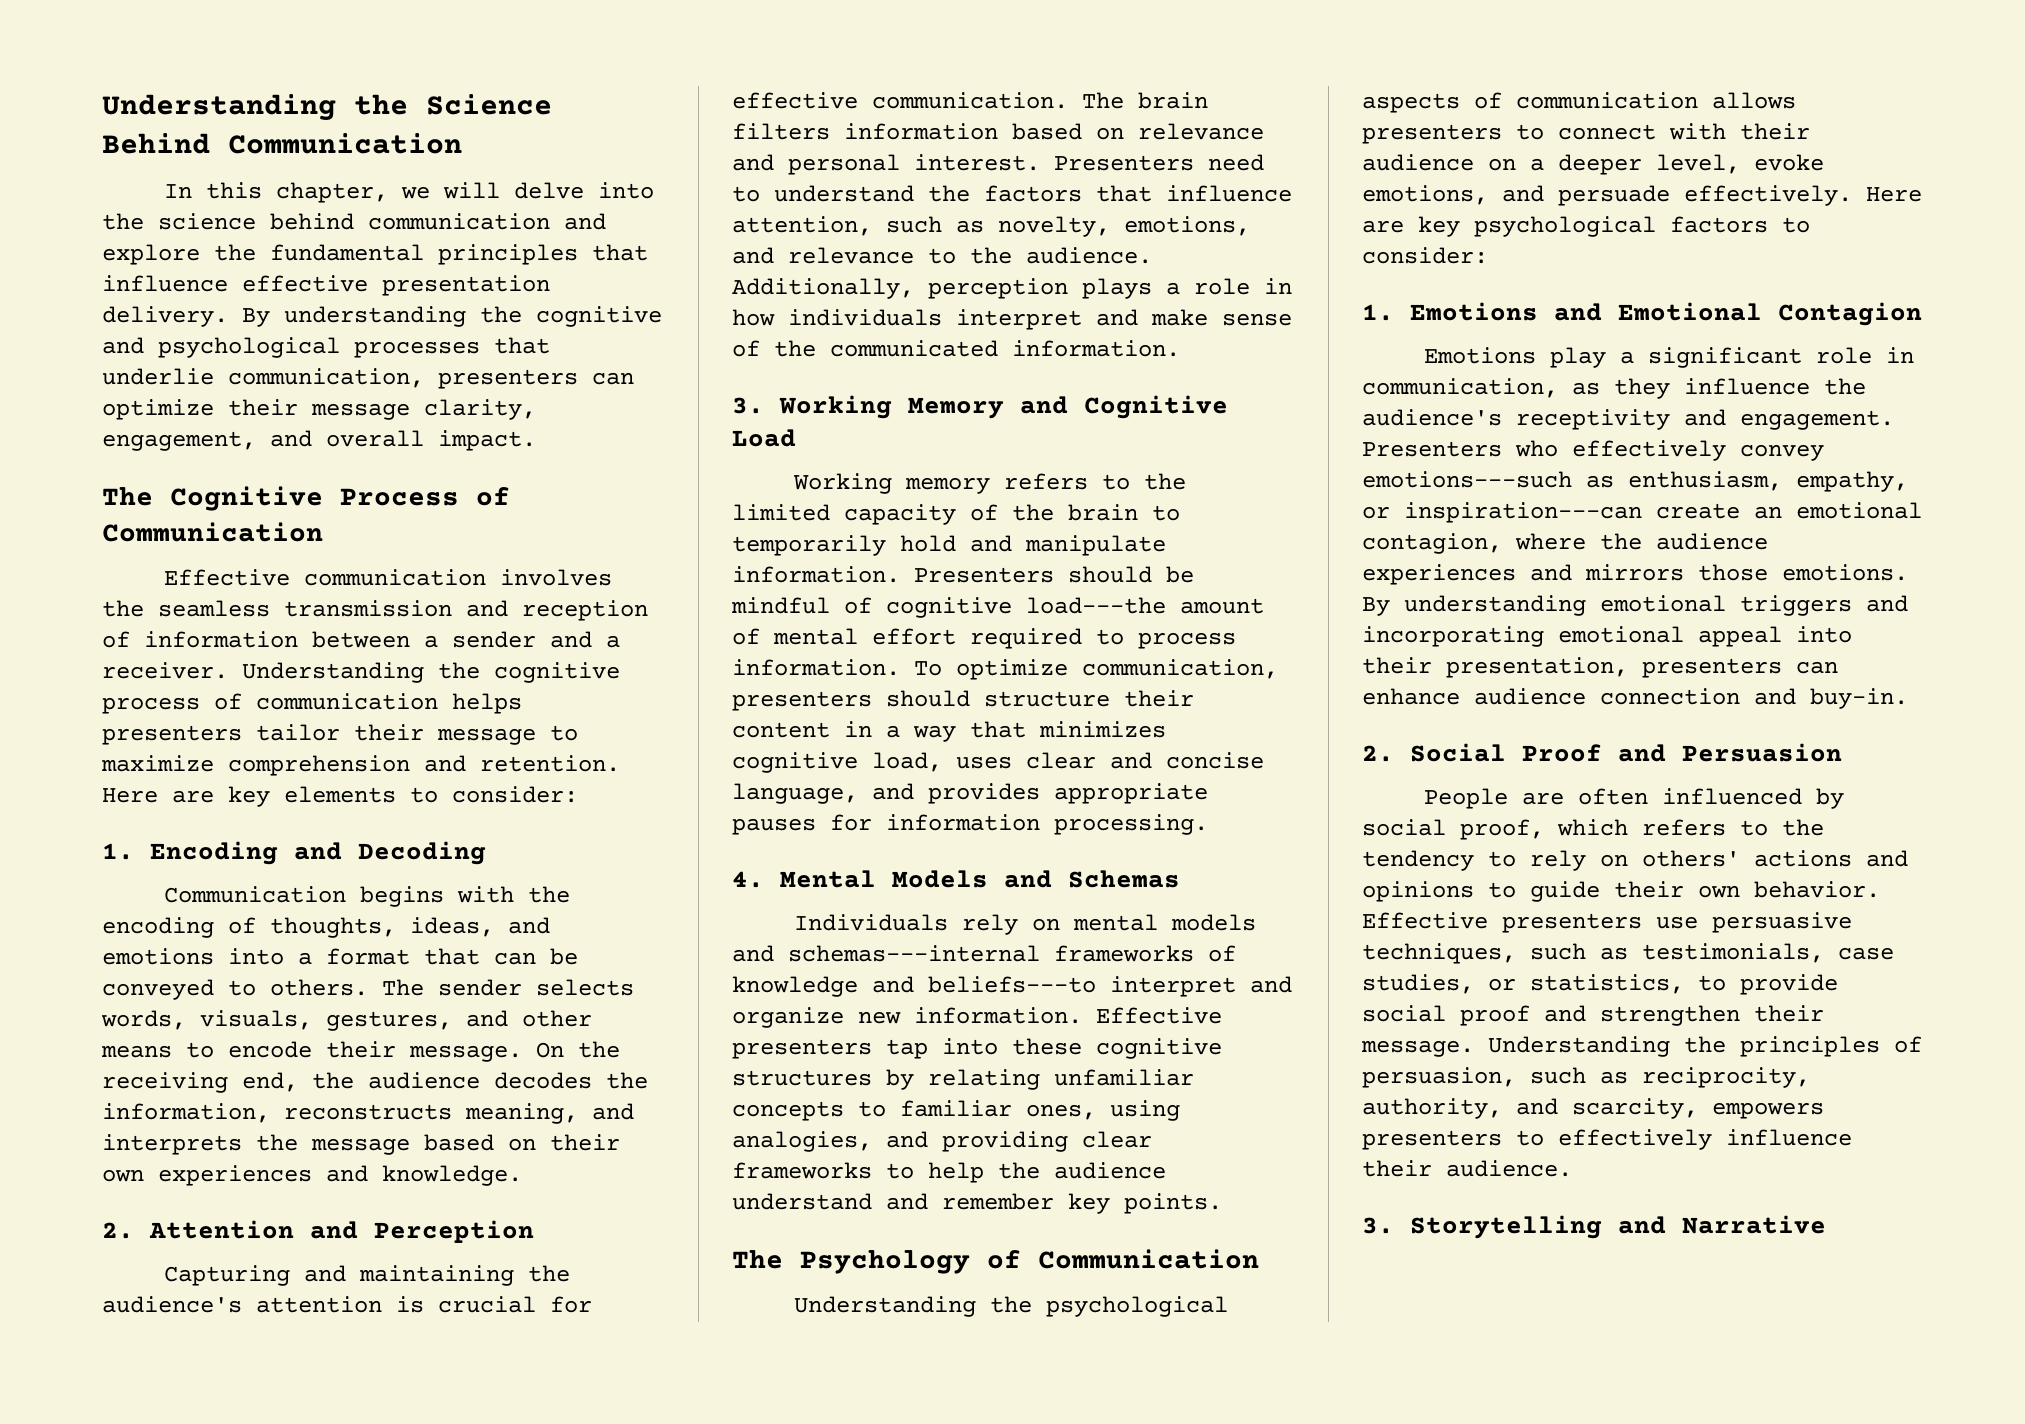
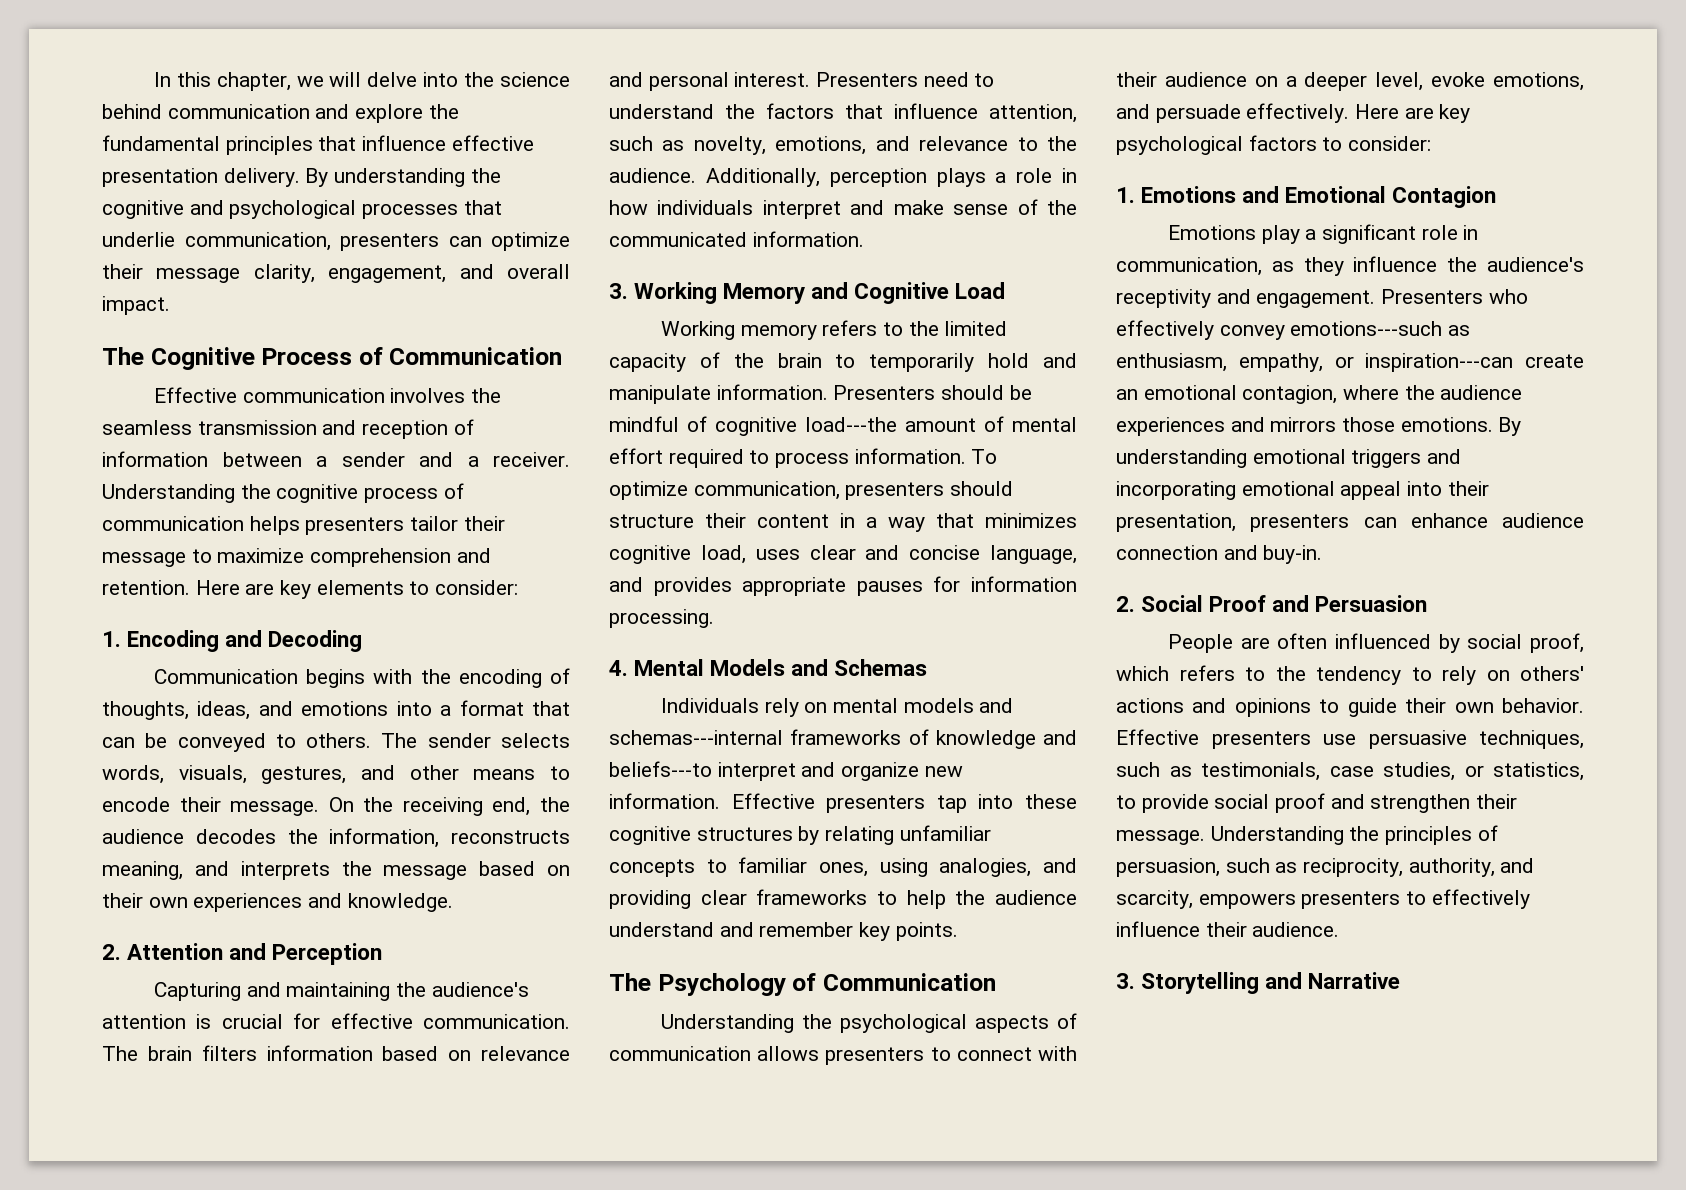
[102,94,552,121] [102,133,462,154] Understanding the Science Behind Communication // -> (153, 79) none

